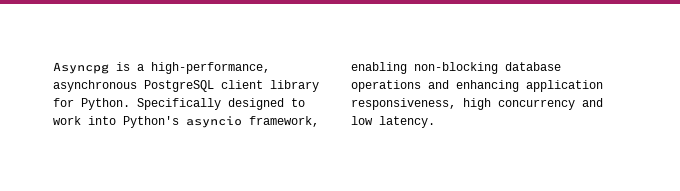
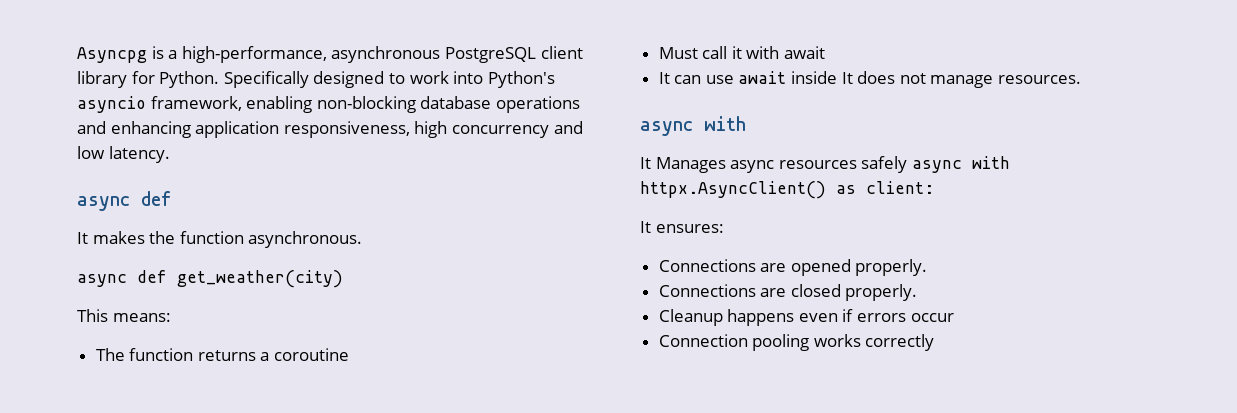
(435, 122) none -> [77,191,172,211] [77,231,363,248] [77,270,343,288] [77,309,171,322] [95,348,350,361] [658,46,826,59] [658,71,1082,88] [640,116,746,136] [640,156,1010,173] [640,181,934,199] [640,221,724,233] [658,259,928,276] [658,284,918,301] [658,309,954,326] [658,334,935,351] // async def // It makes the function asynchronous. // async def get_weather(city) // This means: // The function returns a coroutine // Must call it with await // It can use await inside It does not manage resources. // async with // It Manages async resources safely async with httpx.AsyncClient() as client: // It ensures: // Connections are opened properly. // Connections are closed properly. // Cleanup happens even if errors occur // Connection pooling works correctly

